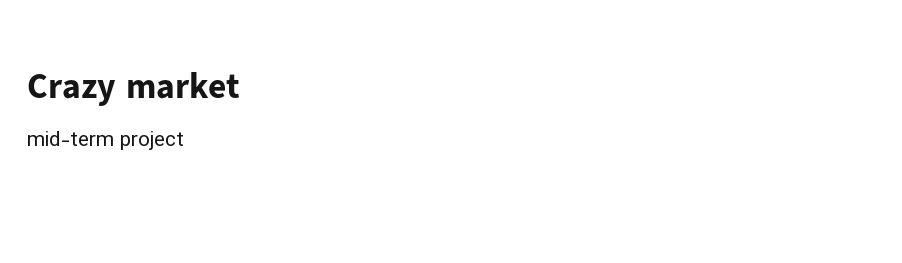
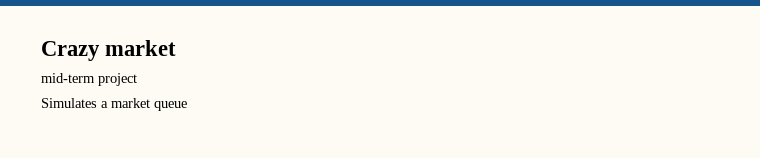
(184, 140) none -> [41,98,187,111] // Simulates a market queue

